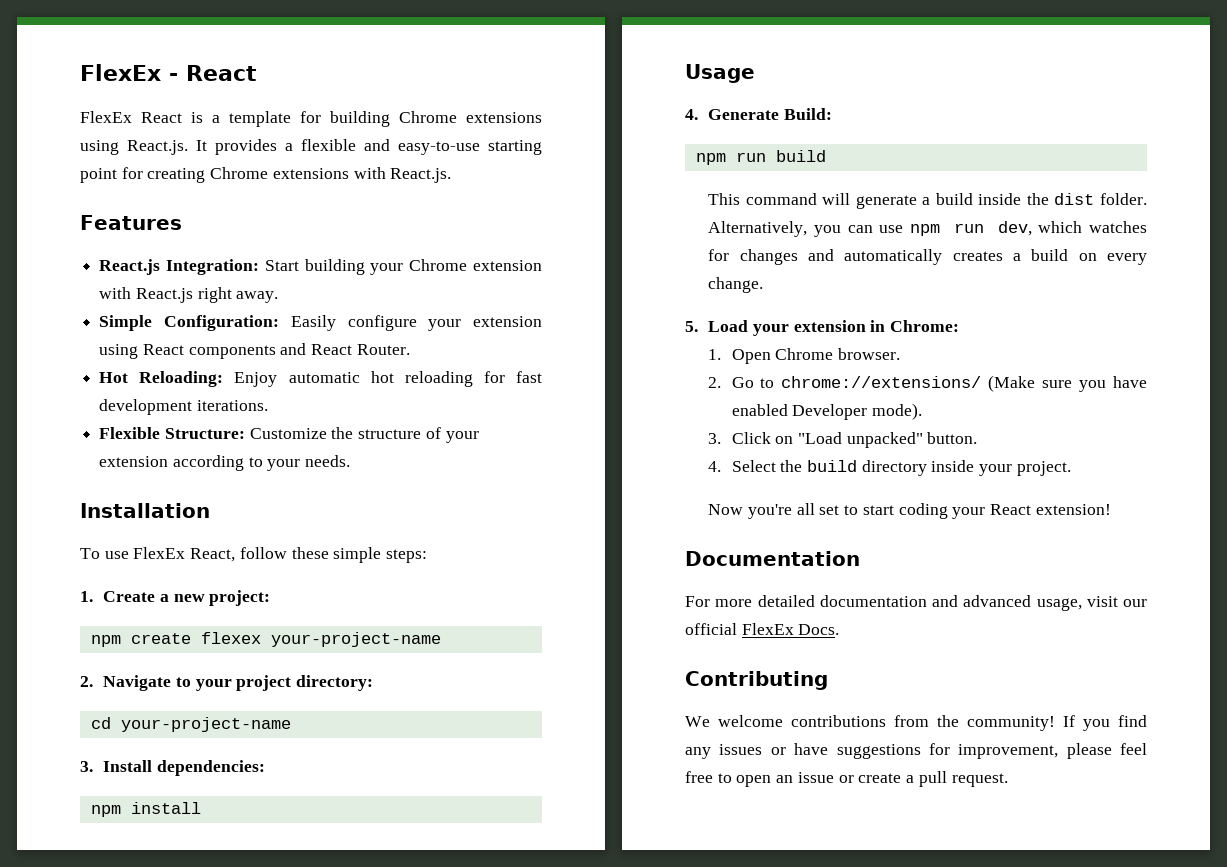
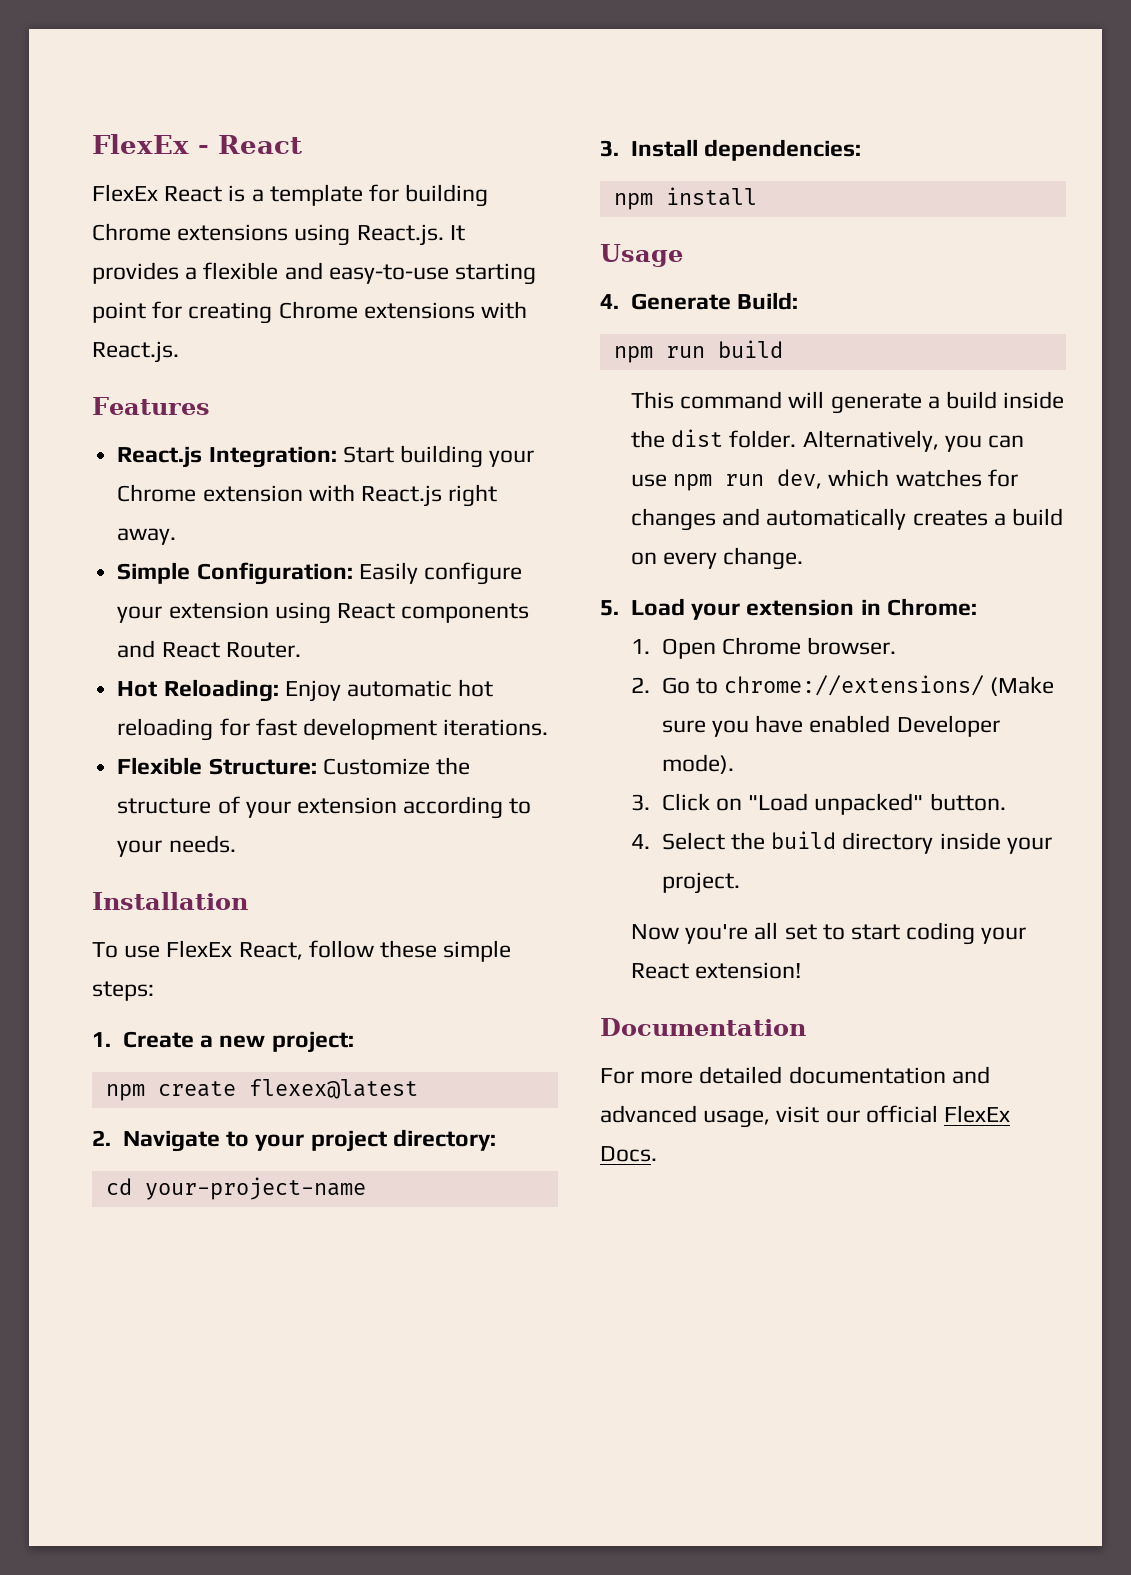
[200,632,441,647] flexex your-project-name -> [248,1079,418,1099] flexex@latest
[685,671,828,690] [685,715,1147,731] [685,743,1147,759] [685,771,1008,787] // Contributing // We welcome contributions from the community! If you find any issues or have suggestions for improvement, please feel free to open an issue or create a pull request. -> (657, 1154) none

